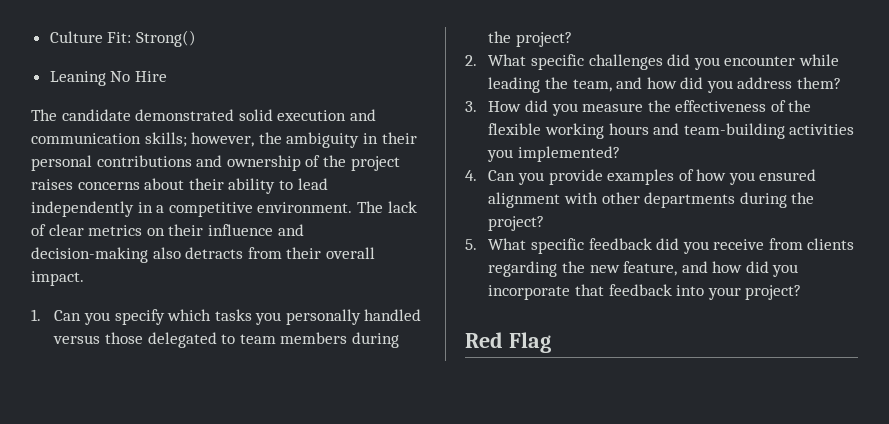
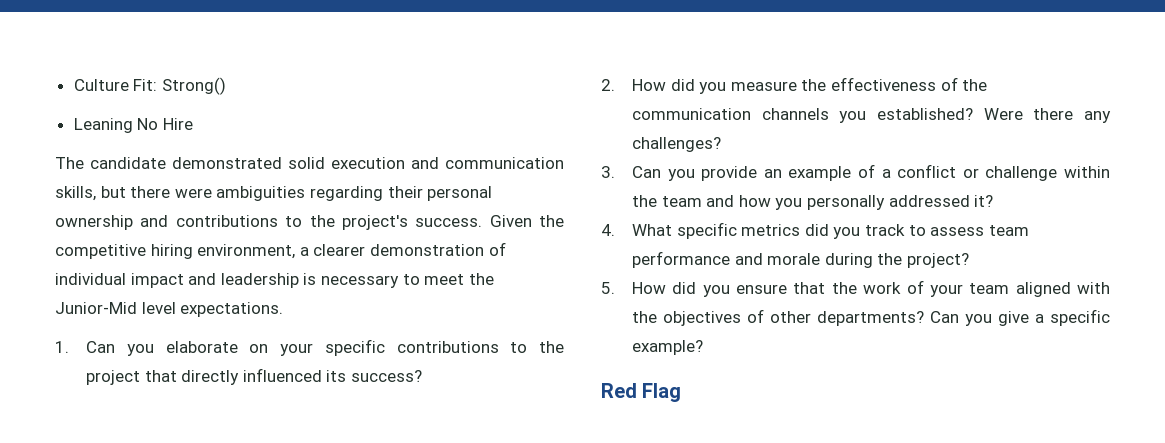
[144,132,417,148] [31,155,400,171] [31,178,328,194] [31,201,417,217] [31,224,304,236] [31,247,375,263] [31,271,84,286] [31,309,422,325] [53,332,399,348] [488,31,572,47] [465,54,839,70] [488,77,842,93] [465,101,477,112] skills; however, the ambiguity in their personal contributions and ownership of the project raises concerns about their ability to lead independently in a competitive environment. The lack of clear metrics on their influence and decision-making also detracts from their overall impact. // 1. Can you specify which tasks you personally handled versus those delegated to team members during the project? // 2. What specific challenges did you encounter while leading the team, and how did you address them? // 3. -> [55,186,493,201] [55,215,564,230] [55,242,506,259] [55,273,494,288] [55,302,284,317] [55,339,564,356] [86,368,422,385] [601,79,615,91] skills, but there were ambiguities regarding their personal ownership and contributions to the project's success. Given the competitive hiring environment, a clearer demonstration of individual impact and leadership is necessary to meet the Junior-Mid level expectations. // 1. Can you elaborate on your specific contributions to the project that directly influenced its success? // 2.
[488,123,855,139] [487,146,620,162] [465,169,817,185] [488,192,815,208] [488,216,545,231] [465,238,855,254] [488,261,799,277] [488,284,802,300] flexible working hours and team-building activities you implemented? // 4. Can you provide examples of how you ensured alignment with other departments during the project? // 5. What specific feedback did you receive from clients regarding the new feature, and how did you incorporate that feedback into your project? -> [632,108,1111,123] [632,137,722,152] [601,164,1110,181] [632,195,994,210] [601,222,1029,239] [632,251,969,268] [601,280,1110,297] [632,309,1110,326] [632,340,704,355] communication channels you established? Were there any challenges? // 3. Can you provide an example of a conflict or challenge within the team and how you personally addressed it? // 4. What specific metrics did you track to assess team performance and morale during the project? // 5. How did you ensure that the work of your team aligned with the objectives of other departments? Can you give a specific example?

